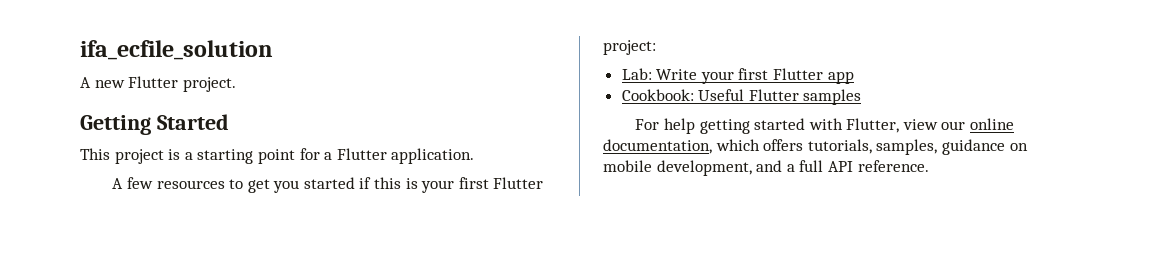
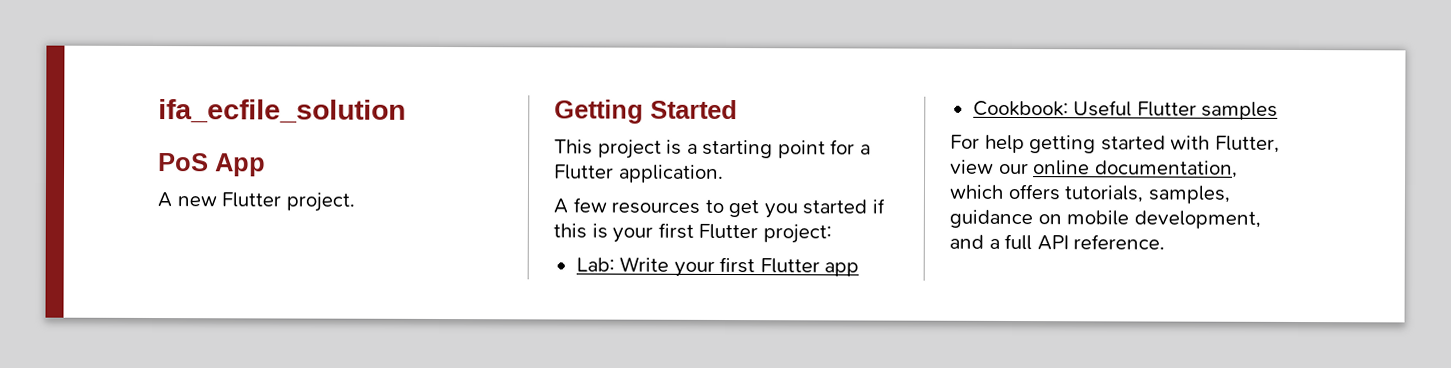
(273, 50) none -> [158,153,266,177] // PoS App

